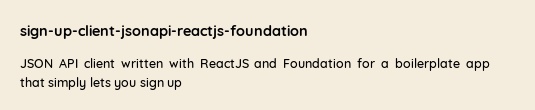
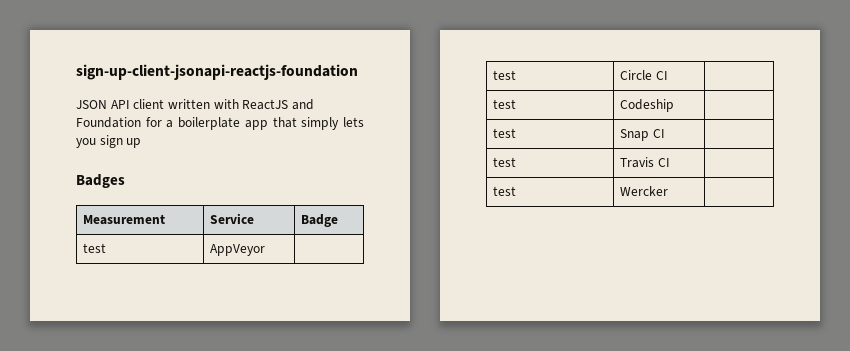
(182, 85) none -> [76,174,125,188] [83,214,166,225] [210,213,255,224] [301,214,339,227] [83,243,107,253] [210,244,266,256] [493,70,517,80] [620,70,668,80] [493,99,517,109] [620,99,675,112] [493,128,517,138] [620,129,665,141] [493,157,517,167] [620,157,670,168] [493,186,517,196] [620,186,669,196] // Badges // Measurement | Service | Badge // test | AppVeyor | // test | Circle CI | // test | Codeship | // test | Snap CI | // test | Travis CI | // test | Wercker |

